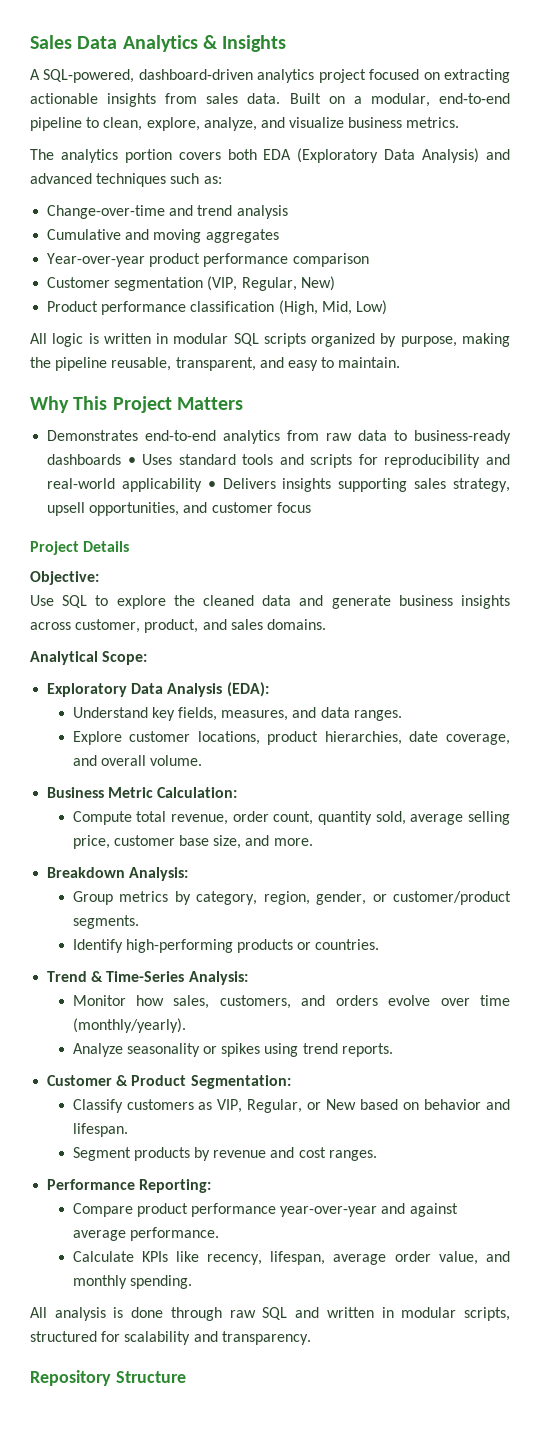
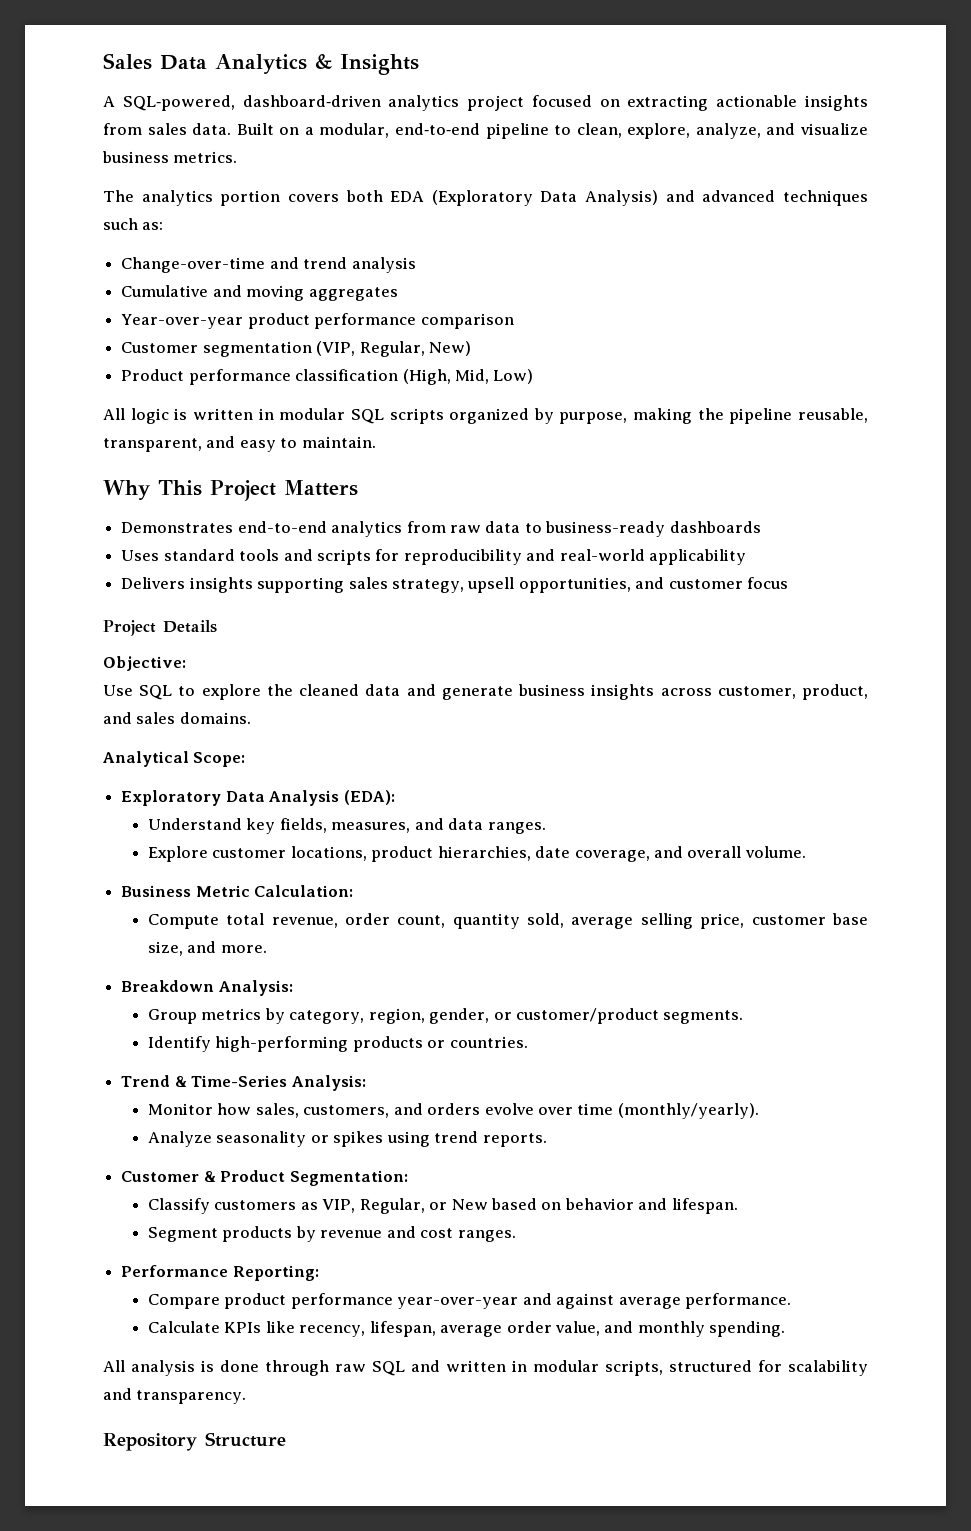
[127,457,136,465] • -> (761, 527) //
[207,481,216,489] • -> (747, 557) //

